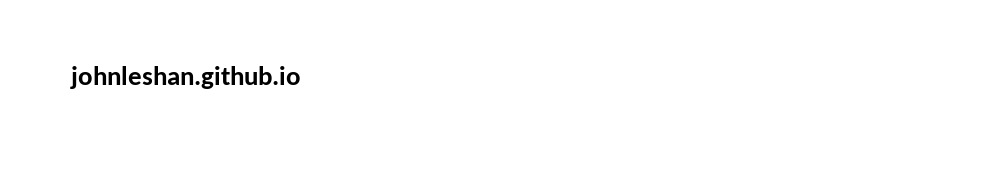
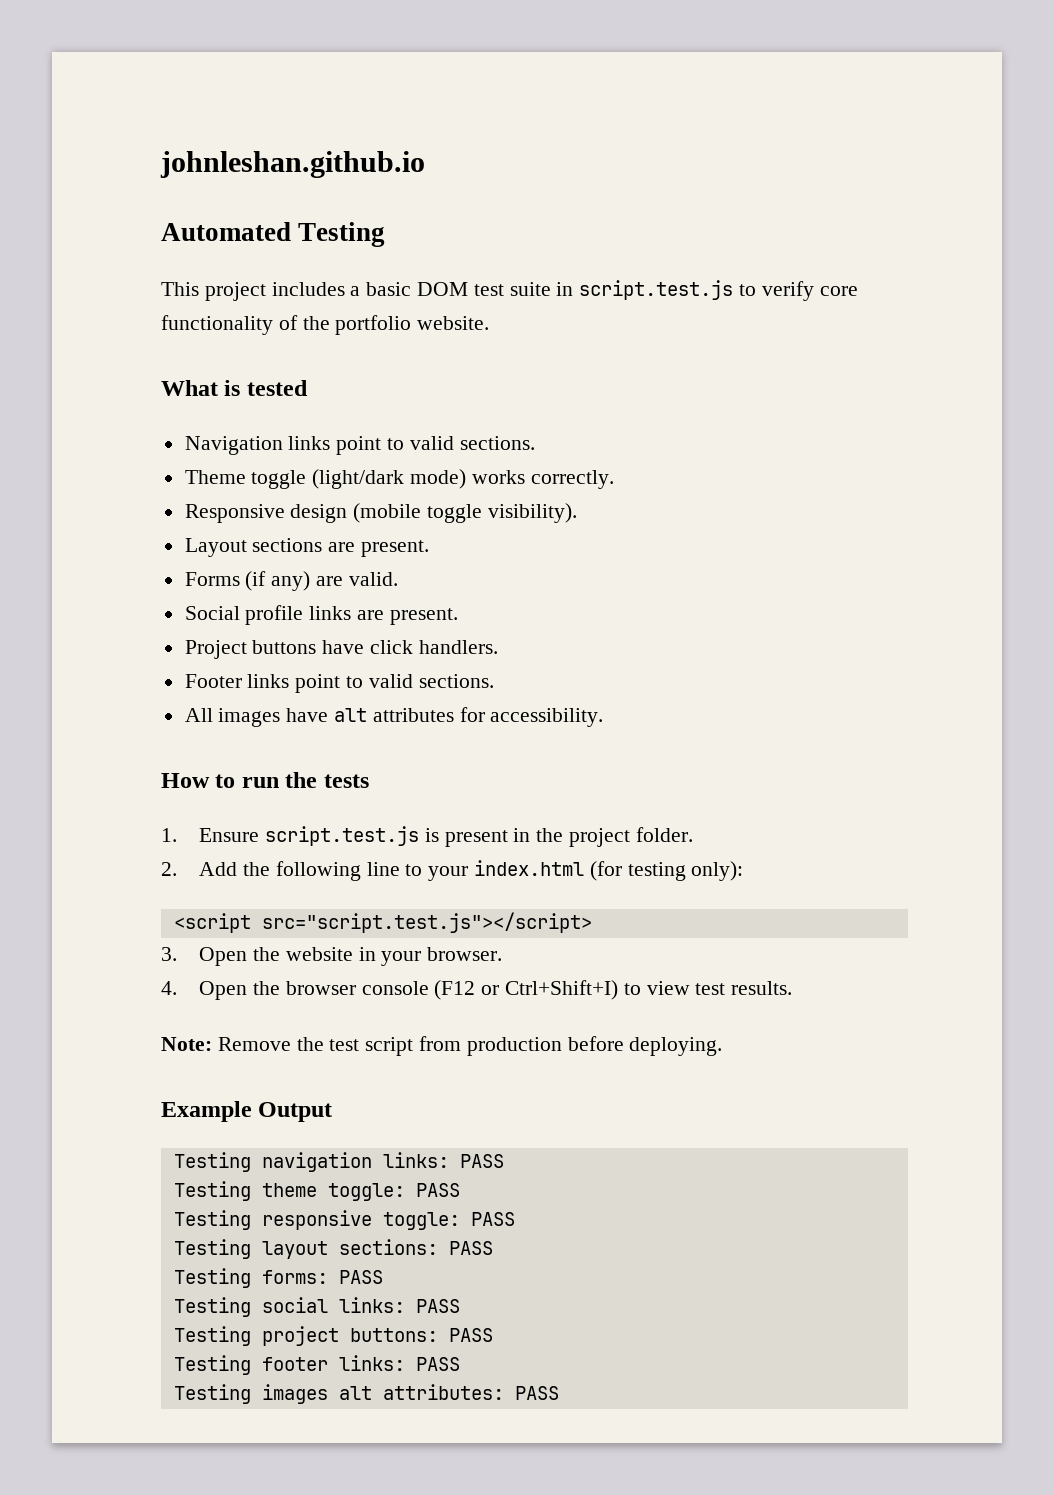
(301, 77) none -> [161,222,386,247] [161,280,858,301] [161,315,490,335] [161,380,308,396] [184,436,535,455] [184,469,614,489] [184,503,577,523] [184,538,430,557] [184,571,398,591] [184,605,458,625] [184,640,498,659] [184,674,494,693] [184,707,604,727] [161,772,369,788] [161,826,693,847] [161,860,744,881] [173,912,592,933] [161,947,503,966] [161,980,793,1000] [161,1036,723,1056] [161,1101,333,1122] [173,1152,504,1172] [173,1181,460,1201] [173,1210,515,1230] [173,1239,493,1259] [173,1268,383,1288] [173,1297,460,1317] [173,1326,493,1346] [173,1355,460,1375] [173,1384,559,1404] // Automated Testing // This project includes a basic DOM test suite in script.test.js to verify core functionality of the portfolio website. // What is tested // Navigation links point to valid sections. // Theme toggle (light/dark mode) works correctly. // Responsive design (mobile toggle visibility). // Layout sections are present. // Forms (if any) are valid. // Social profile links are present. // Project buttons have click handlers. // Footer links point to valid sections. // All images have alt attributes for accessibility. // How to run the tests // 1. Ensure script.test.js is present in the project folder. // 2. Add the following line to your index.html (for testing only): // <script src="script.test.js"></script> // 3. Open the website in your browser. // 4. Open the browser console (F12 or Ctrl+Shift+I) to view test results. // Note: Remove the test script from production before deploying. // Example Output // Testing navigation links: PASS // Testing theme toggle: PASS // Testing responsive toggle: PASS // Testing layout sections: PASS // Testing forms: PASS // Testing social links: PASS // Testing project buttons: PASS // Testing footer links: PASS // Testing images alt attributes: PASS

